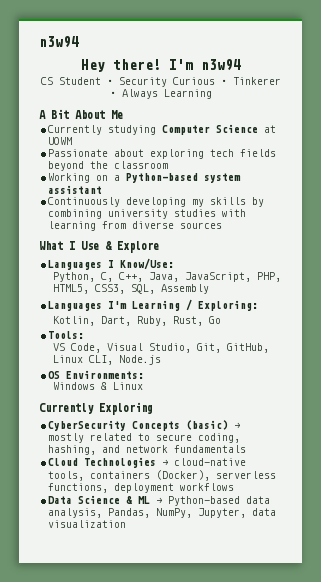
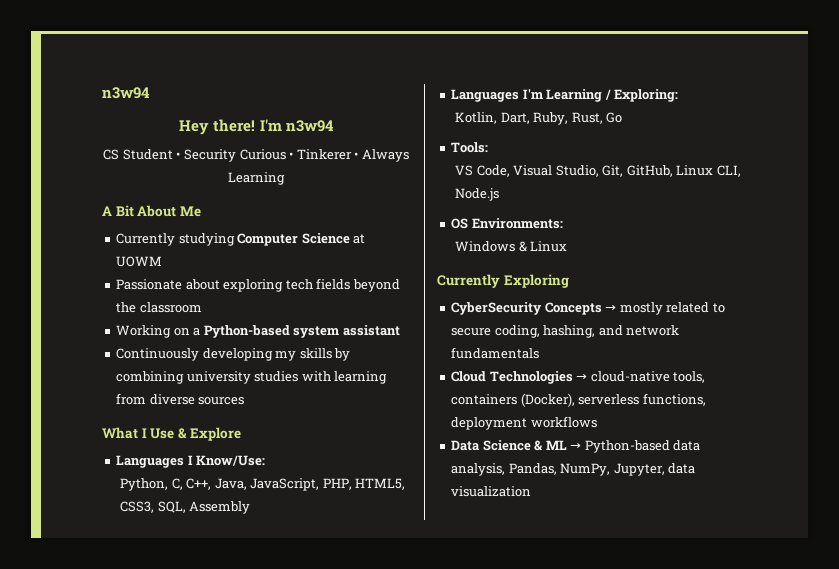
[186,420,229,430] (basic) -> (602, 308) none

